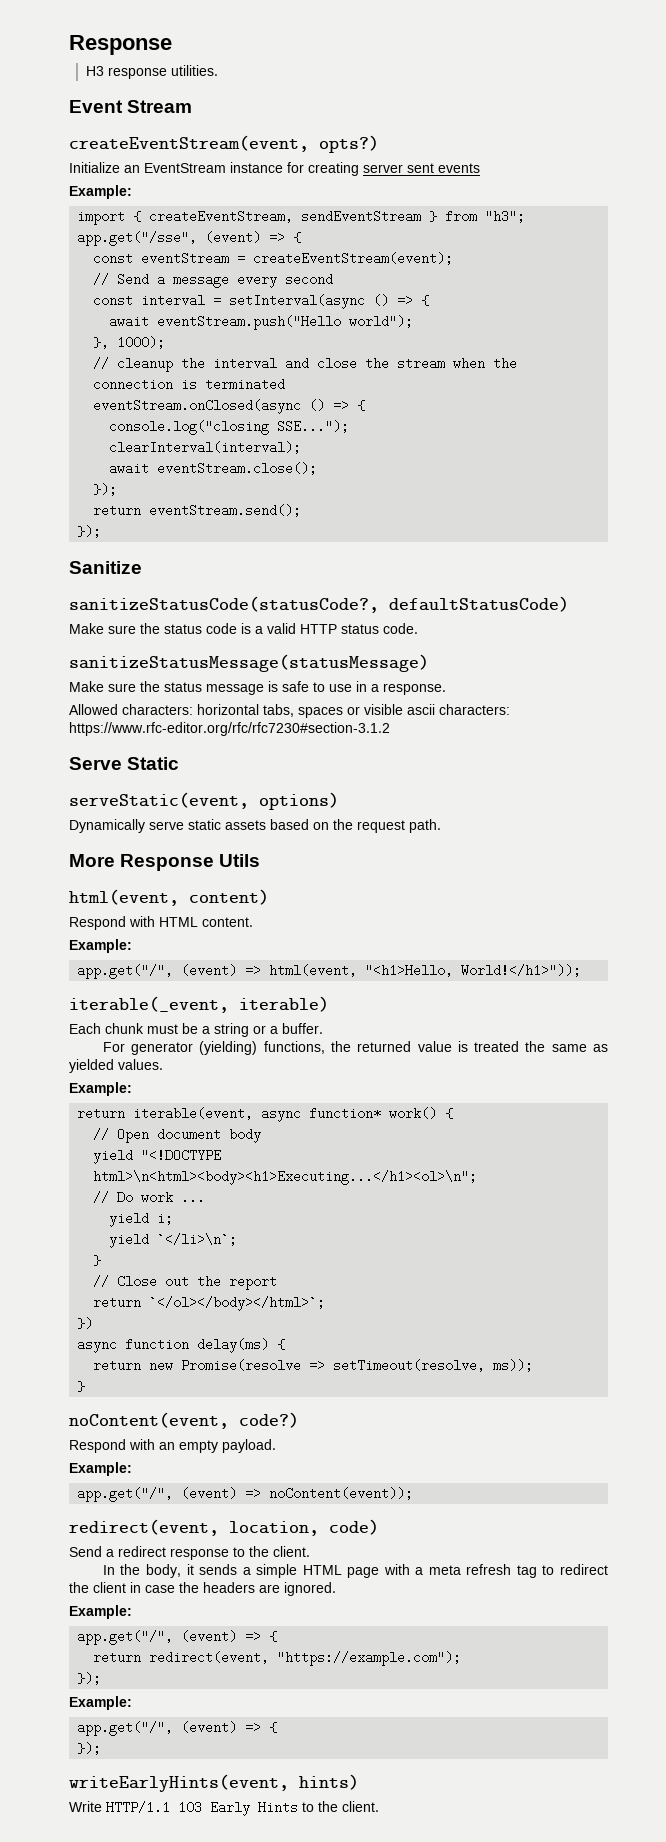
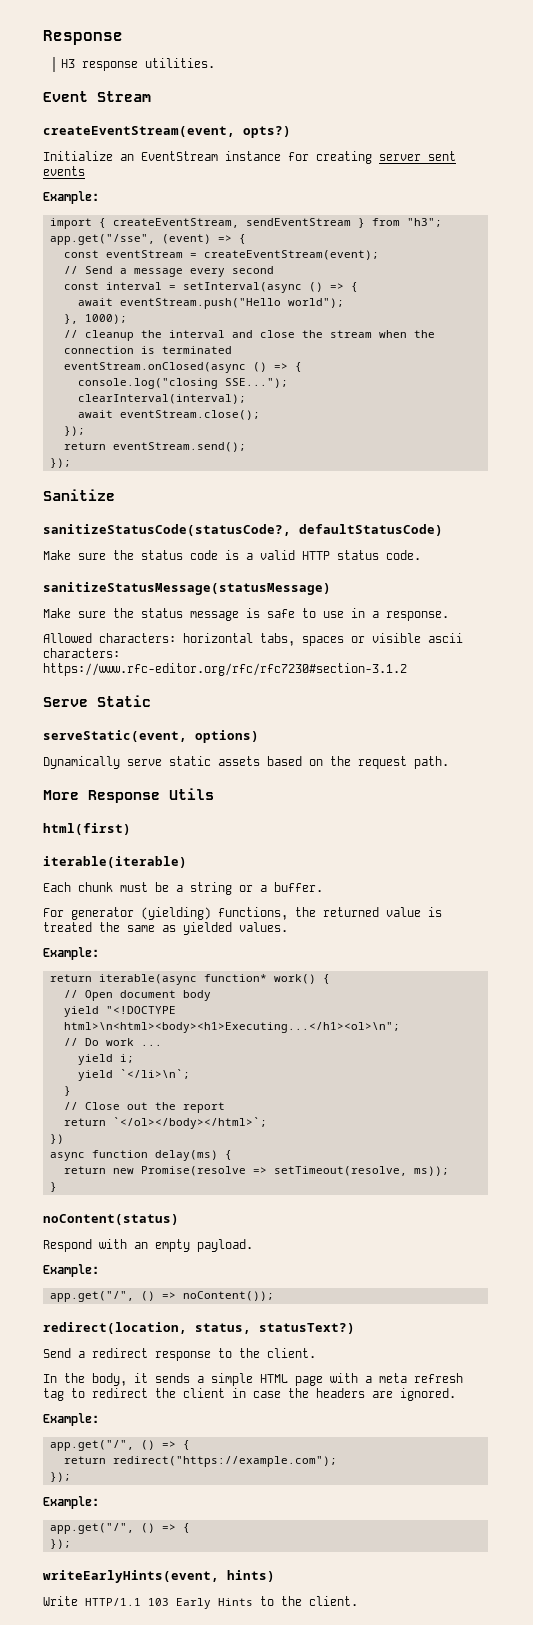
[69,889,269,906] [69,916,253,930] [69,939,132,953] [77,964,582,979] [69,996,329,1013] html(event, content) // Respond with HTML content. // Example: // app.get("/", (event) => html(event, "<h1>Hello, World!</h1>")); // iterable(_event, iterable) -> [43,823,131,835] [43,856,187,868] html(first) // iterable(iterable)
[133,1107,302,1122] iterable(event, async -> [98,974,197,985] iterable(async
[69,1412,299,1429] noContent(event, code?) -> [43,1214,179,1225] noContent(status)
[181,1487,414,1500] [69,1519,379,1536] (event) => noContent(event)); // redirect(event, location, code) -> [140,1291,274,1301] [43,1322,355,1334] () => noContent()); // redirect(location, status, statusText?)
[181,1630,238,1643] (event) -> [140,1440,155,1450] ()
[149,1651,462,1666] redirect(event, "https://example.com"); -> [112,1456,337,1467] redirect("https://example.com");
[181,1721,238,1734] (event) -> [140,1523,155,1533] ()

